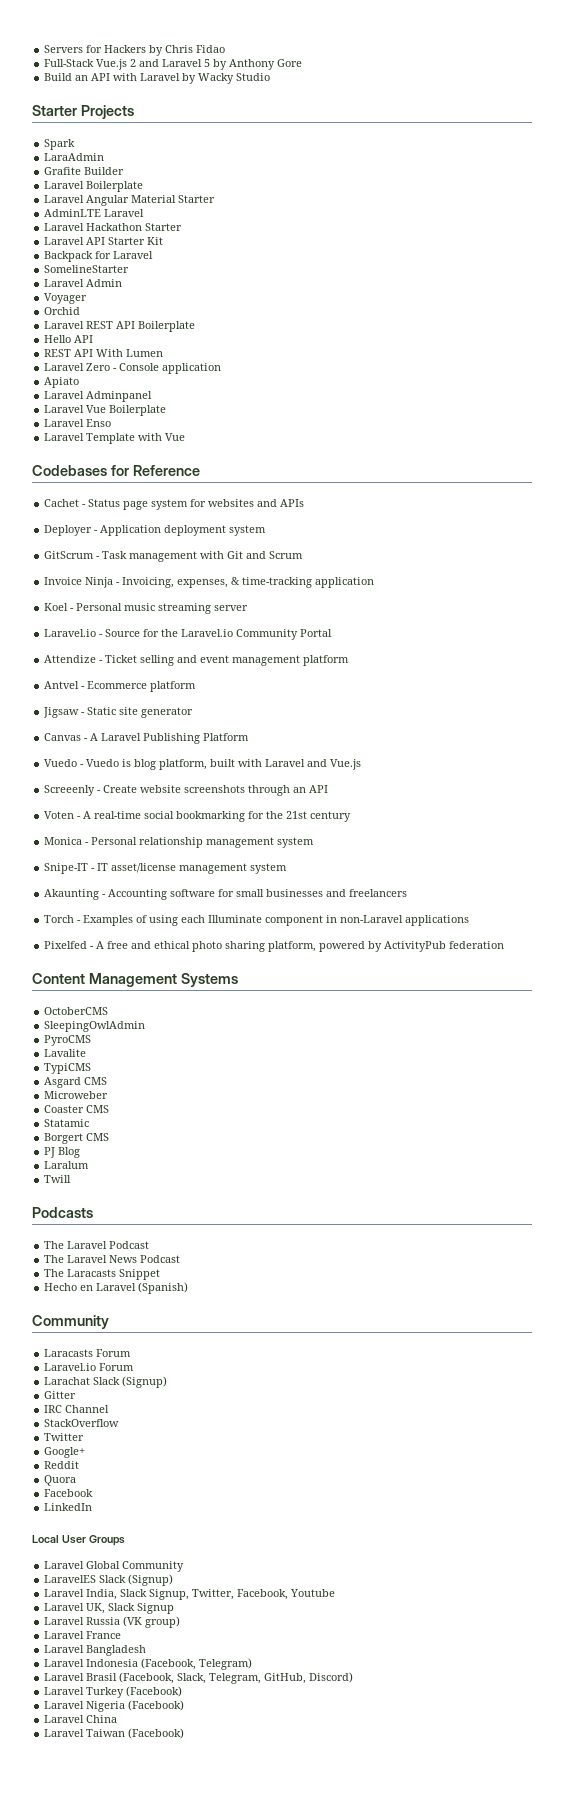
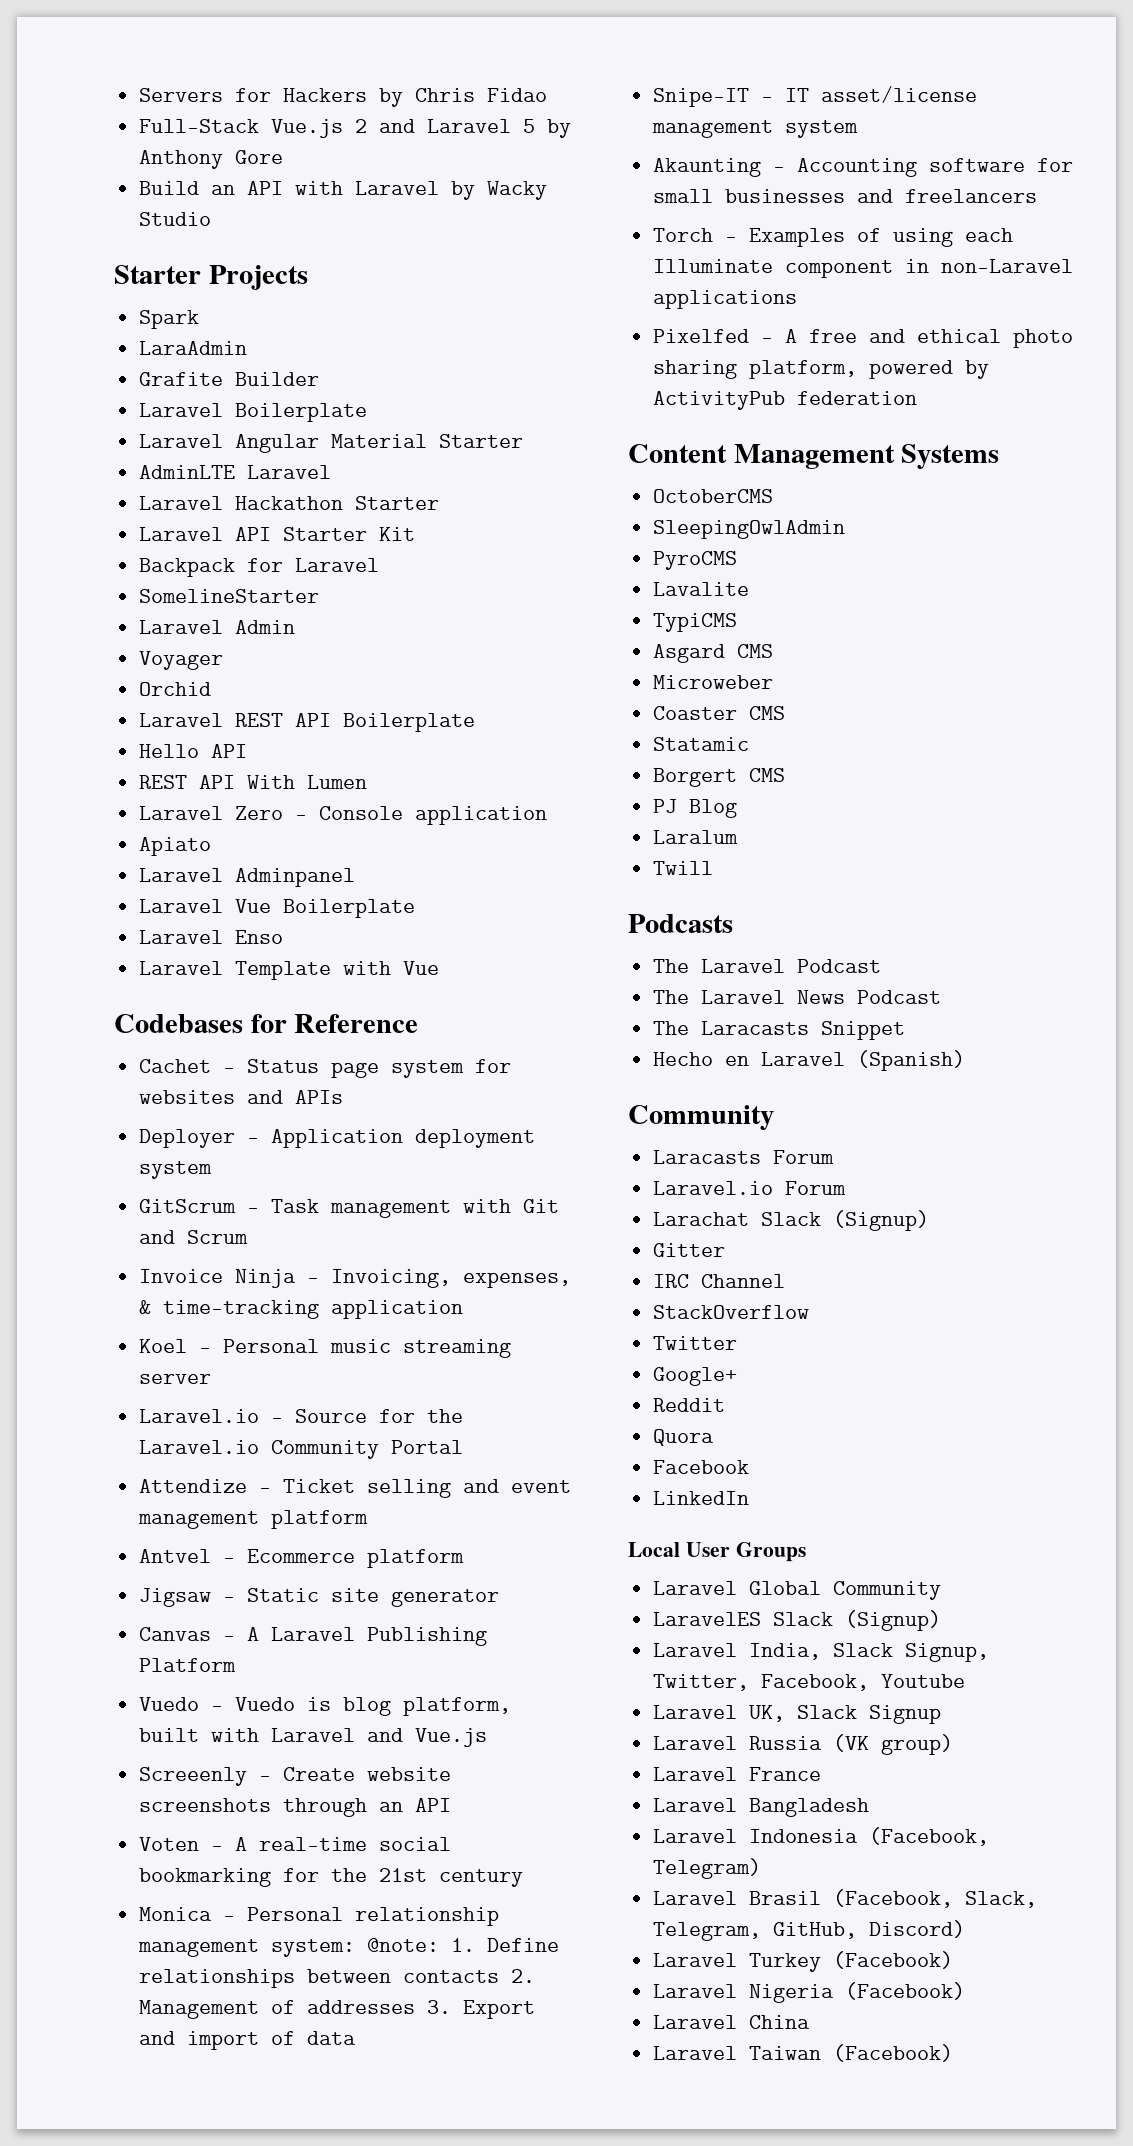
[277,837,315,848] system -> [271,1938,560,1957] [139,1969,536,1988] [139,2000,536,2019] [139,2031,357,2050] system: @note: 1. Define relationships between contacts 2. Management of addresses 3. Export and import of data

